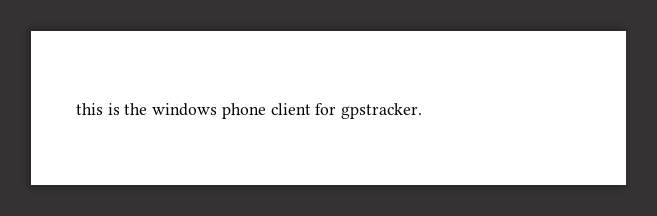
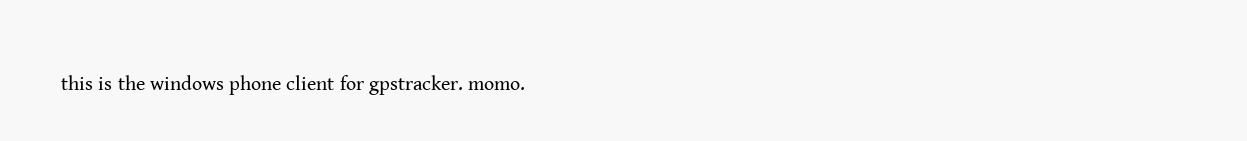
(423, 111) none -> [468,81,526,90] momo.

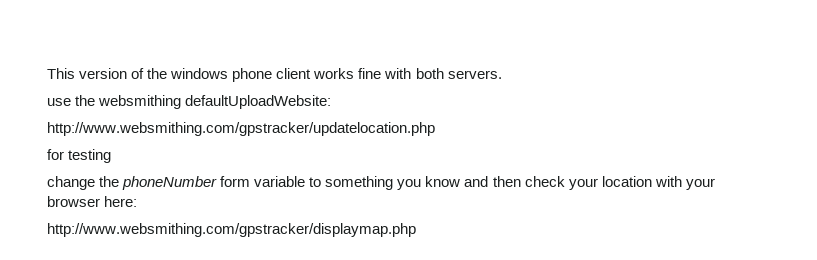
[61,75,113,90] this is -> [47,68,145,79] This version of
[339,75,526,95] for gpstracker. momo. -> [313,68,502,79] [47,95,332,109] [47,122,435,136] [47,149,112,163] [47,176,715,190] [47,196,138,207] [47,223,416,237] works fine with both servers. // use the websmithing defaultUploadWebsite: // http://www.websmithing.com/gpstracker/updatelocation.php // for testing // change the phoneNumber form variable to something you know and then check your location with your browser here: // http://www.websmithing.com/gpstracker/displaymap.php

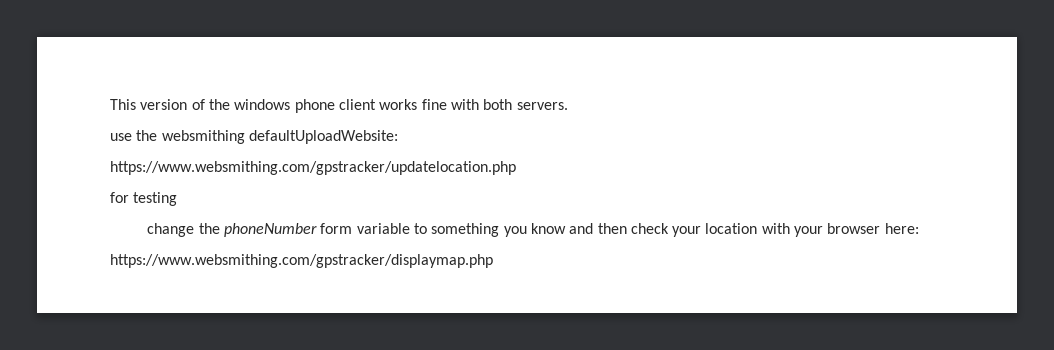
[47,122,435,136] http://www.websmithing.com/gpstracker/updatelocation.php -> [110,161,516,175] https://www.websmithing.com/gpstracker/updatelocation.php
[47,223,416,237] http://www.websmithing.com/gpstracker/displaymap.php -> [110,254,493,268] https://www.websmithing.com/gpstracker/displaymap.php

